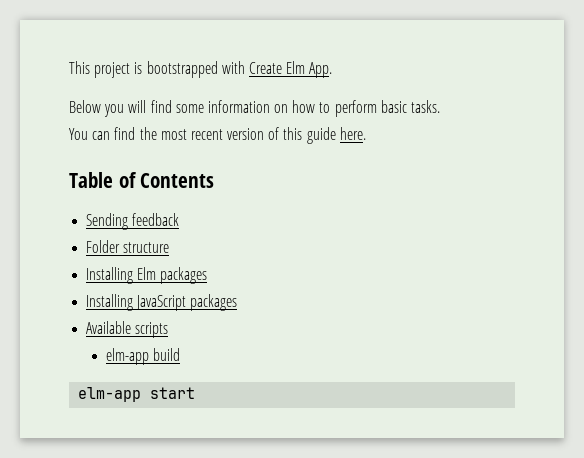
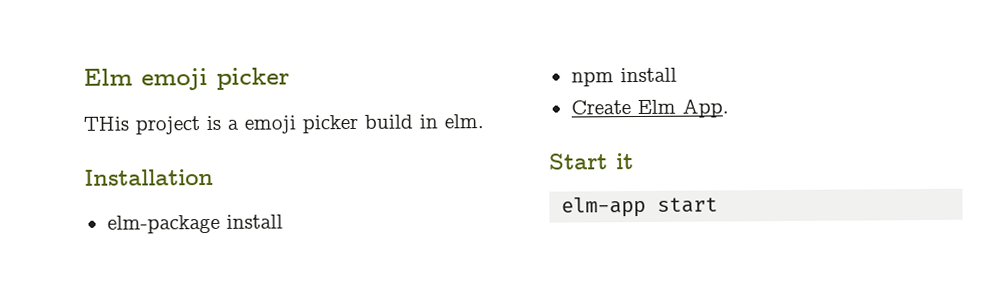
[69,61,333,78] [69,100,441,117] [69,127,366,144] [69,172,215,188] [86,213,180,230] [86,240,170,253] [86,267,208,284] [86,294,238,311] [86,321,169,338] [106,348,181,365] This project is bootstrapped with Create Elm App. // Below you will find some information on how to perform basic tasks. // You can find the most recent version of this guide here. // Table of Contents // Sending feedback // Folder structure // Installing Elm packages // Installing JavaScript packages // Available scripts // elm-app build -> [83,67,290,91] [83,114,484,135] [84,168,214,186] [106,214,283,234] [570,67,677,87] [570,98,729,118] [549,153,634,170] Elm emoji picker // THis project is a emoji picker build in elm. // Installation // elm-package install // npm install // Create Elm App. // Start it

